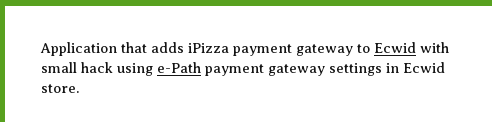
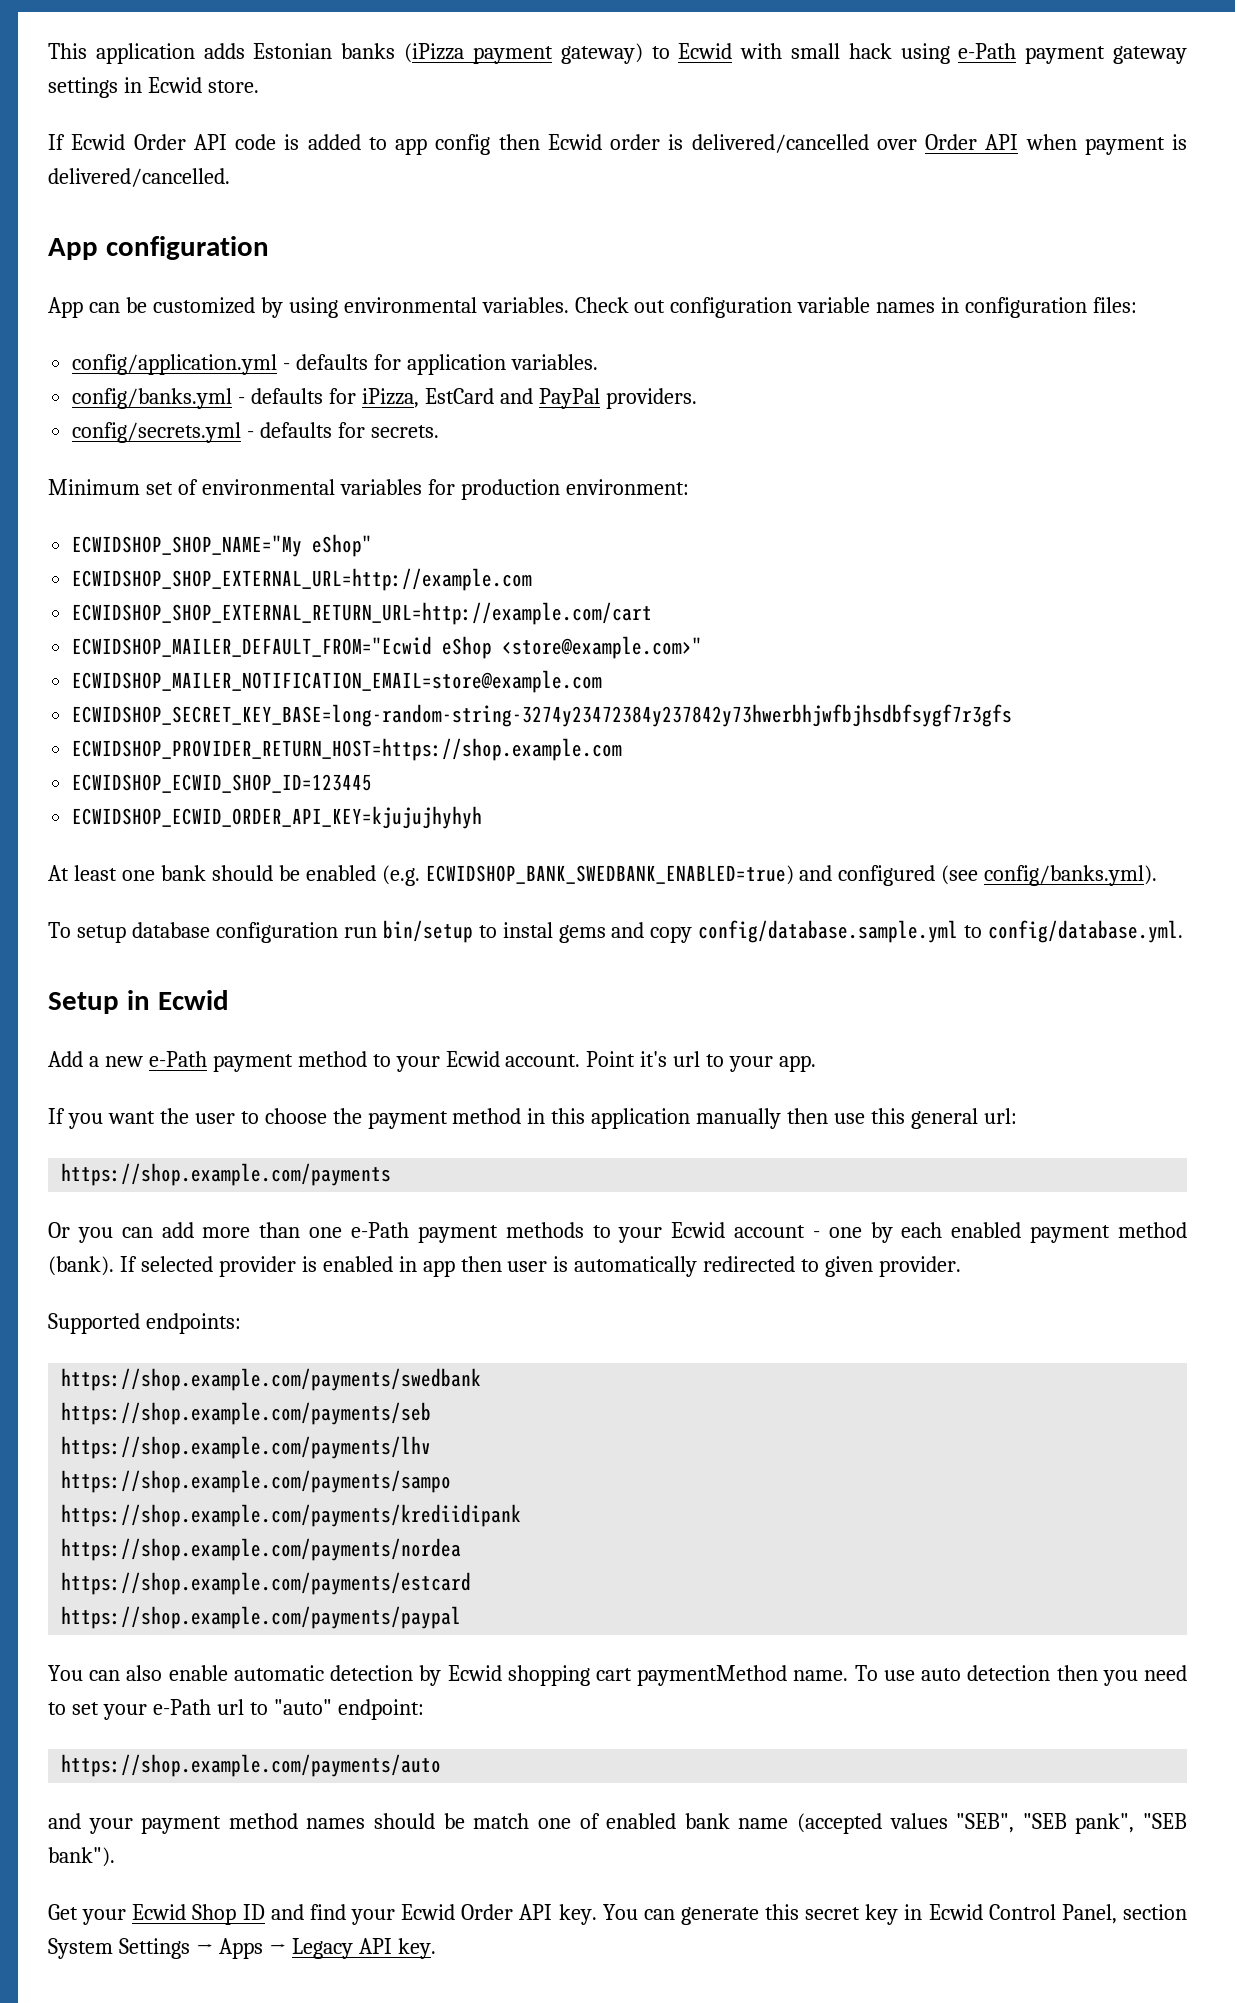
[40,42,353,56] Application that adds iPizza payment gateway -> [48,43,643,64] This application adds Estonian banks (iPizza payment gateway)
(79, 88) none -> [48,134,1187,155] [48,168,230,187] [48,236,269,260] [48,297,1138,318] [72,354,598,375] [72,388,697,409] [72,422,439,443] [48,479,689,500] [72,534,373,557] [72,568,533,591] [72,602,653,625] [72,636,703,659] [72,670,603,693] [72,704,1013,727] [72,738,623,761] [72,774,373,793] [72,806,483,829] [48,865,1158,886] [48,920,1184,943] [48,990,229,1014] [48,1051,817,1072] [48,1108,1017,1129] [61,1163,392,1186] [48,1222,1188,1243] [48,1256,962,1277] [48,1313,241,1334] [61,1368,482,1391] [61,1402,432,1425] [61,1436,432,1459] [61,1470,452,1493] [61,1504,522,1527] [61,1538,462,1561] [61,1572,472,1595] [61,1606,462,1629] [48,1665,1187,1686] [48,1699,424,1720] [61,1754,442,1777] [48,1813,1187,1834] [48,1847,115,1867] [48,1904,1187,1925] [48,1938,436,1959] // If Ecwid Order API code is added to app config then Ecwid order is delivered/cancelled over Order API when payment is delivered/cancelled. // App configuration // App can be customized by using environmental variables. Check out configuration variable names in configuration files: // config/application.yml - defaults for application variables. // config/banks.yml - defaults for iPizza, EstCard and PayPal providers. // config/secrets.yml - defaults for secrets. // Minimum set of environmental variables for production environment: // ECWIDSHOP_SHOP_NAME="My eShop" // ECWIDSHOP_SHOP_EXTERNAL_URL=http://example.com // ECWIDSHOP_SHOP_EXTERNAL_RETURN_URL=http://example.com/cart // ECWIDSHOP_MAILER_DEFAULT_FROM="Ecwid eShop <store@example.com>" // ECWIDSHOP_MAILER_NOTIFICATION_EMAIL=store@example.com // ECWIDSHOP_SECRET_KEY_BASE=long-random-string-3274y23472384y237842y73hwerbhjwfbjhsdbfsygf7r3gfs // ECWIDSHOP_PROVIDER_RETURN_HOST=https://shop.example.com // ECWIDSHOP_ECWID_SHOP_ID=123445 // ECWIDSHOP_ECWID_ORDER_API_KEY=kjujujhyhyh // At least one bank should be enabled (e.g. ECWIDSHOP_BANK_SWEDBANK_ENABLED=true) and configured (see config/banks.yml). // To setup database configuration run bin/setup to instal gems and copy config/database.sample.yml to config/database.yml. // Setup in Ecwid // Add a new e-Path payment method to your Ecwid account. Point it's url to your app. // If you want the user to choose the payment method in this application manually then use this general url: // https://shop.example.com/payments // Or you can add more than one e-Path payment methods to your Ecwid account - one by each enabled payment method (bank). If selected provider is enabled in app then user is automatically redirected to given provider. // Supported endpoints: // https://shop.example.com/payments/swedbank // https://shop.example.com/payments/seb // https://shop.example.com/payments/lhv // https://shop.example.com/payments/sampo // https://shop.example.com/payments/krediidipank // https://shop.example.com/payments/nordea // https://shop.example.com/payments/estcard // https://shop.example.com/payments/paypal // You can also enable automatic detection by Ecwid shopping cart paymentMethod name. To use auto detection then you need to set your e-Path url to "auto" endpoint: // https://shop.example.com/payments/auto // and your payment method names should be match one of enabled bank name (accepted values "SEB", "SEB pank", "SEB bank"). // Get your Ecwid Shop ID and find your Ecwid Order API key. You can generate this secret key in Ecwid Control Panel, section System Settings → Apps → Legacy API key.

